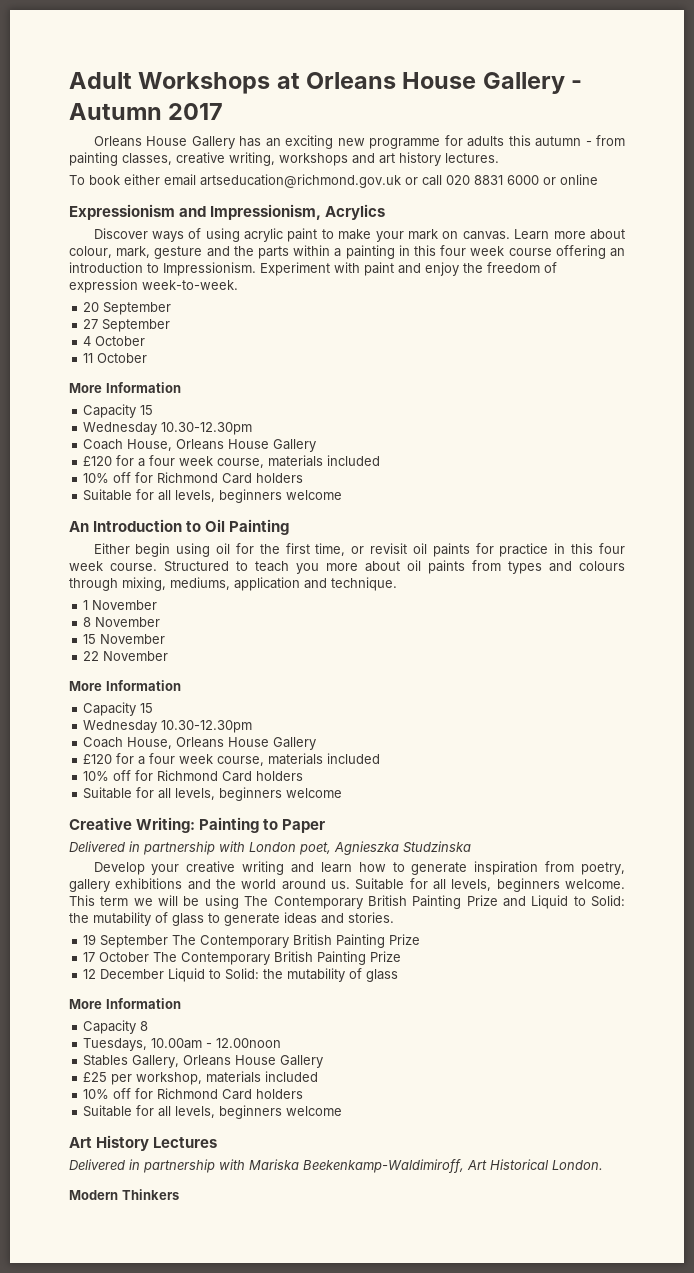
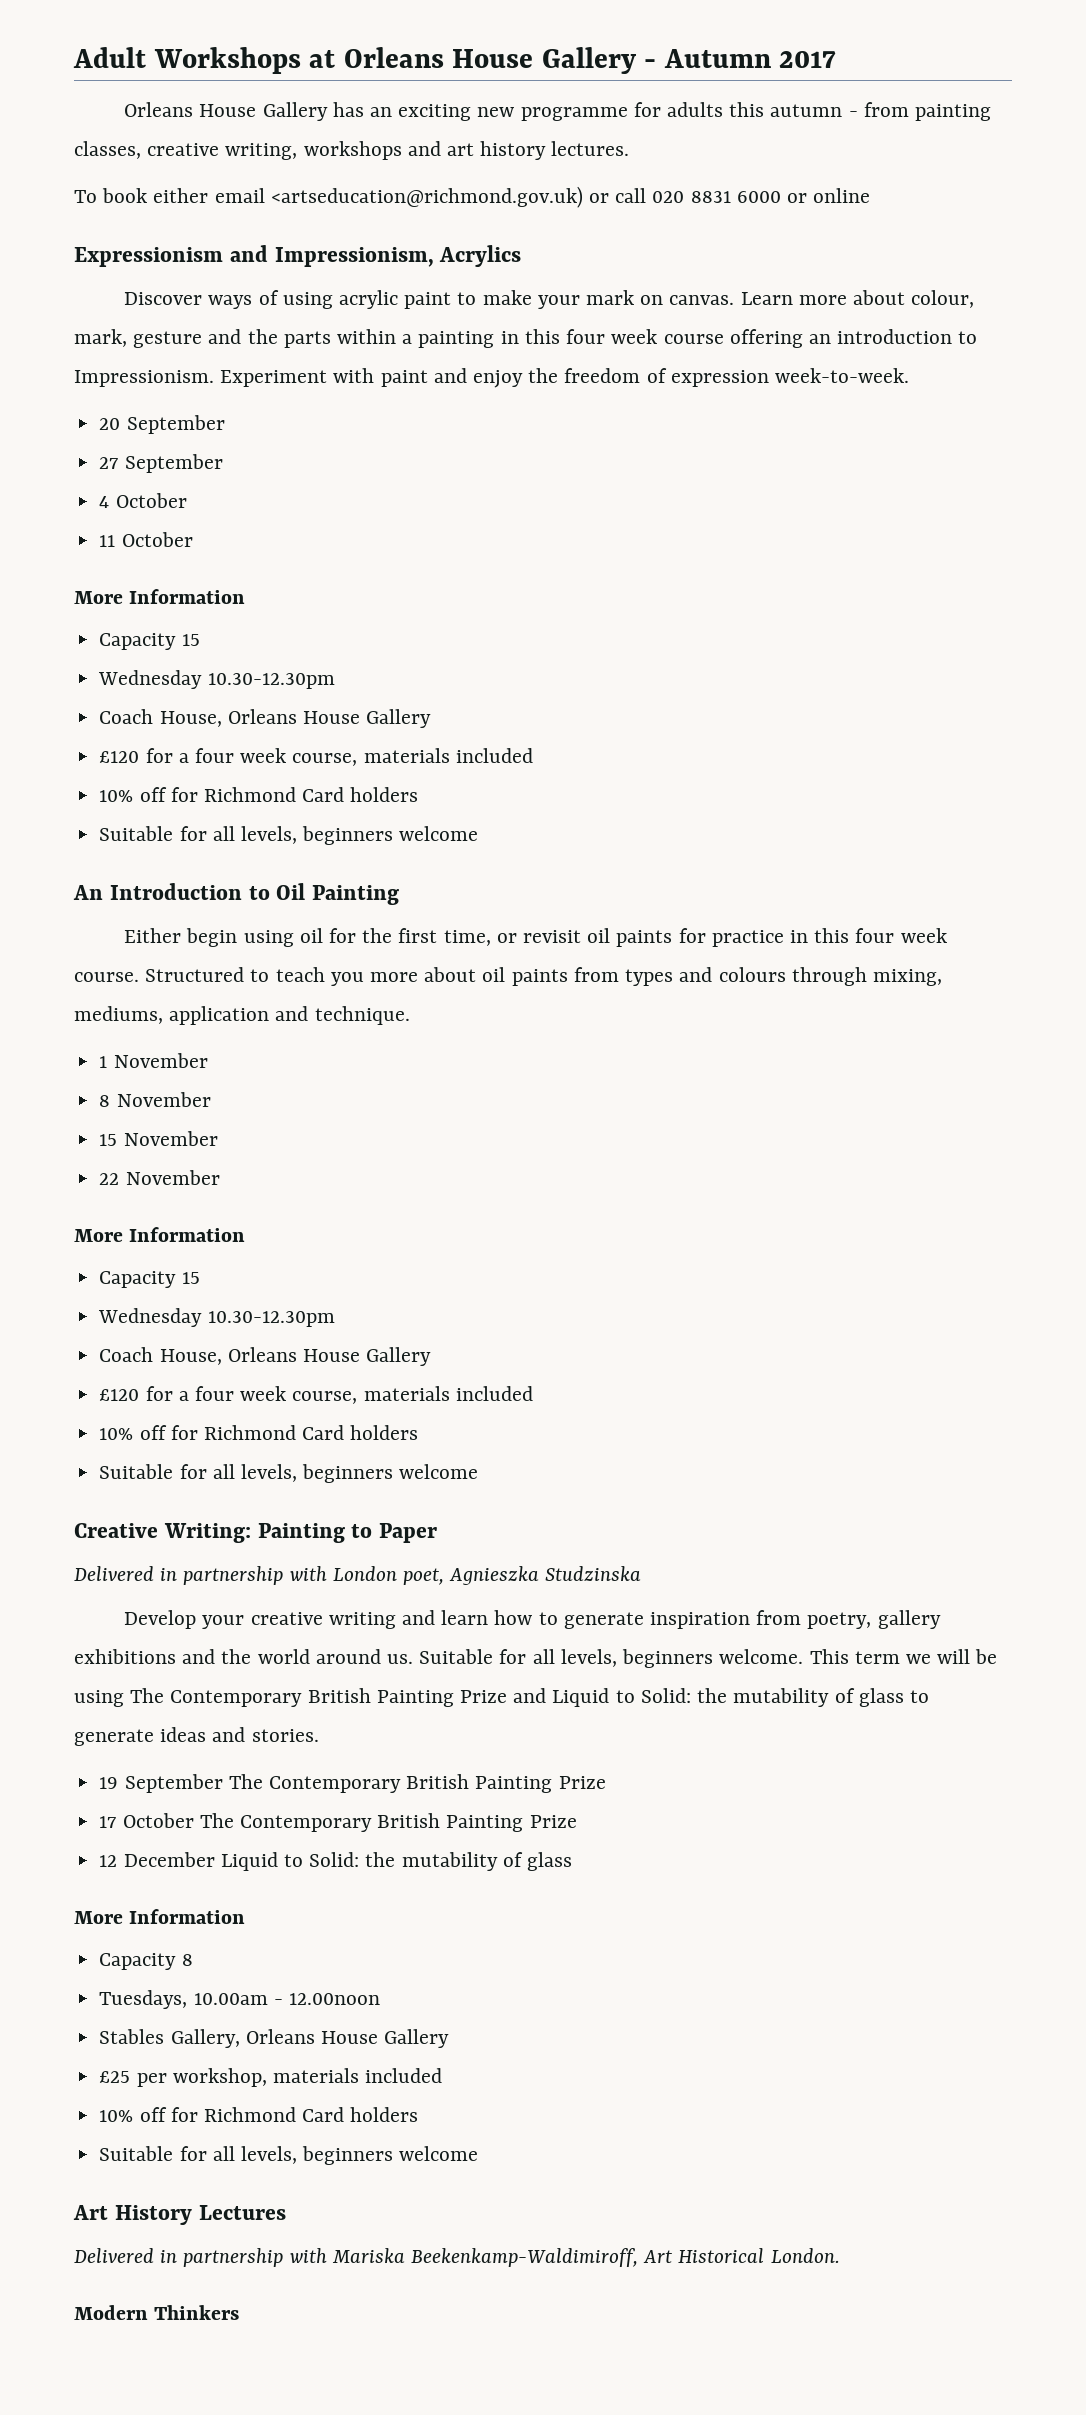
[200,174,401,188] artseducation@richmond.gov.uk -> [270,186,583,208] <artseducation@richmond.gov.uk)

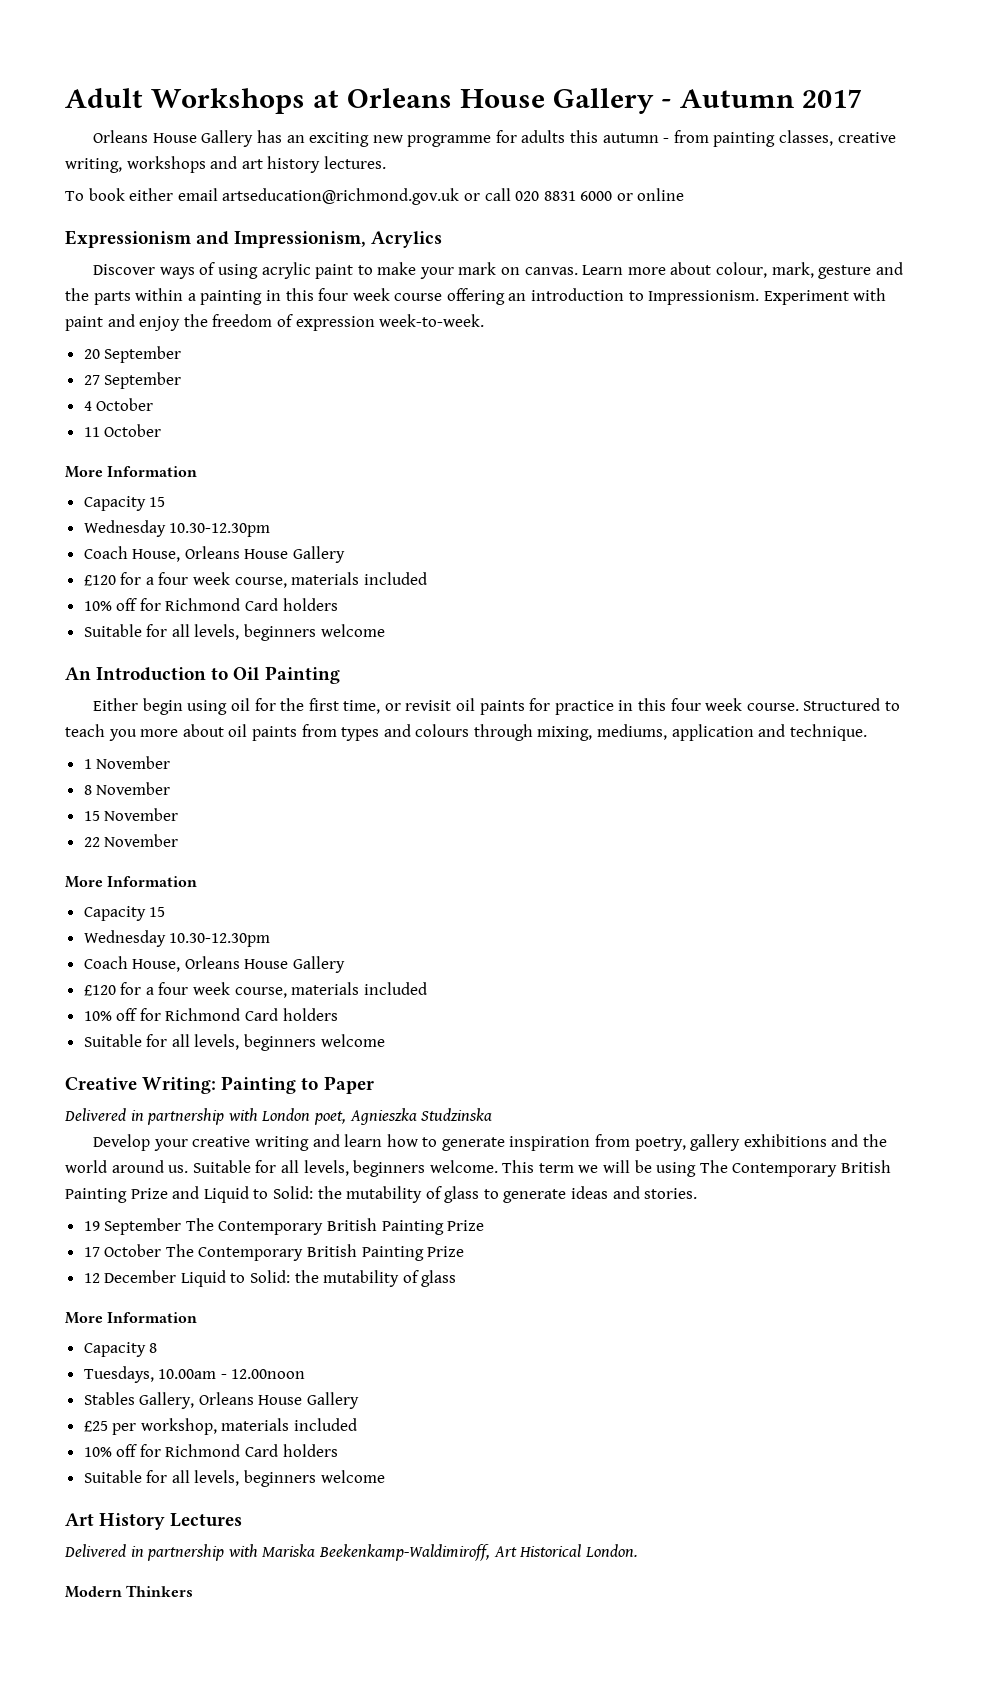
[270,186,583,208] <artseducation@richmond.gov.uk) -> [222,188,460,205] artseducation@richmond.gov.uk

